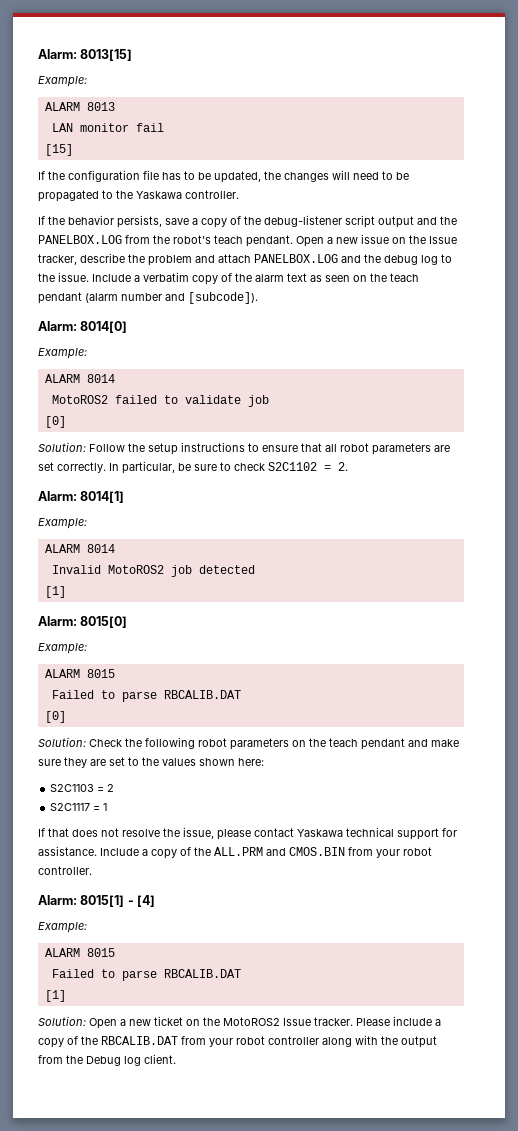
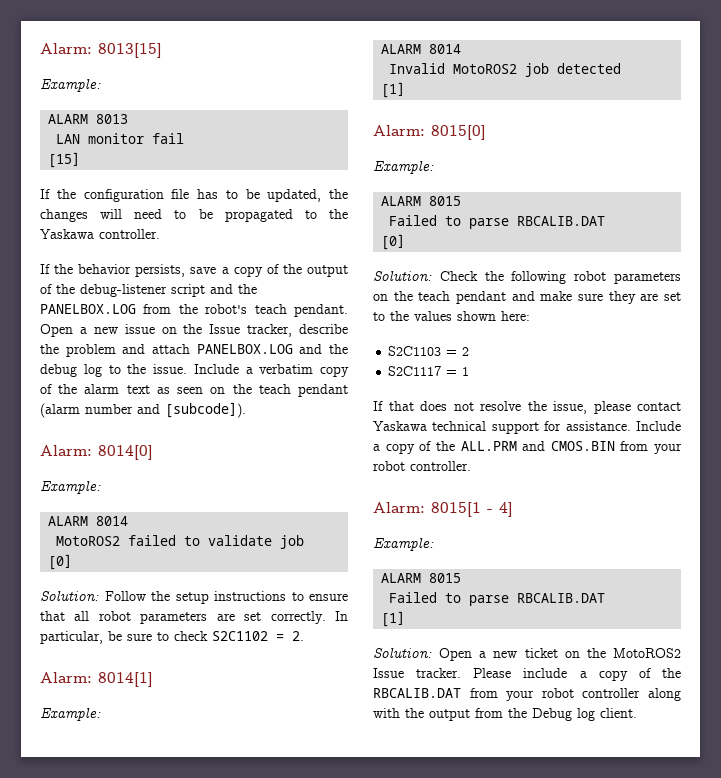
(261, 220) none -> [307,265,348,277] [40,284,75,294] output of the
[378,216,414,228] output -> (205, 290) none
[80,895,156,907] 8015[1] - [4] -> [431,502,513,517] 8015[1 - 4]

